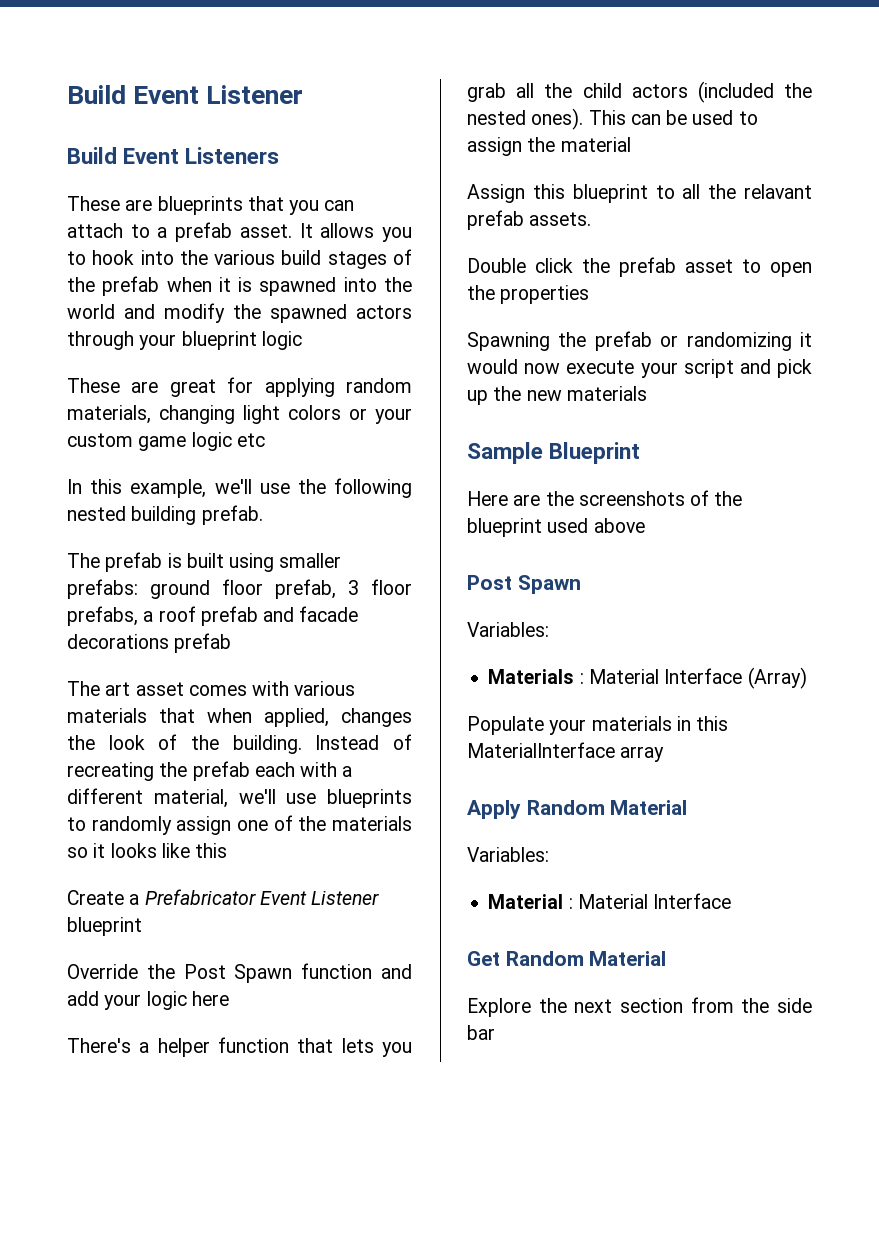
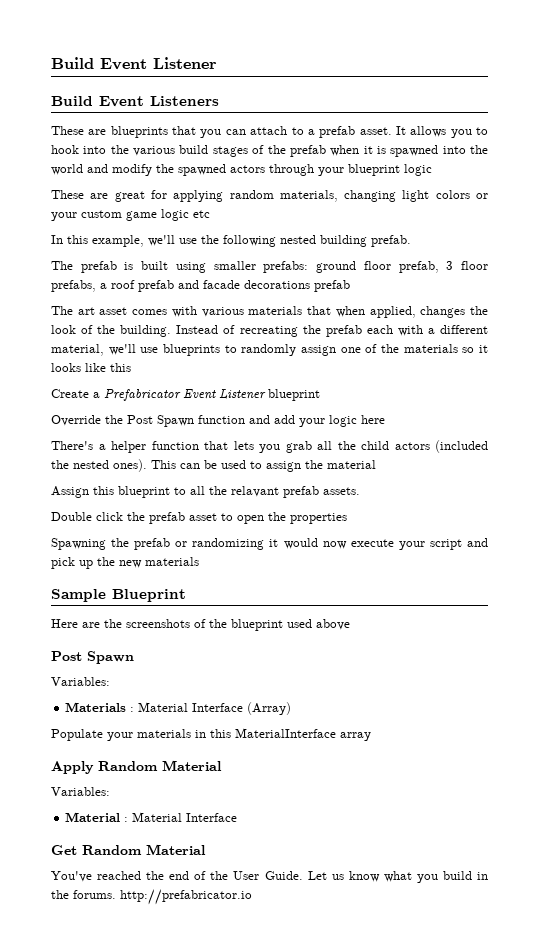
[467,997,812,1017] [467,1025,495,1040] Explore the next section from the side bar -> [51,871,488,883] [51,889,252,905] You've reached the end of the User Guide. Let us know what you build in the forums. http://prefabricator.io

